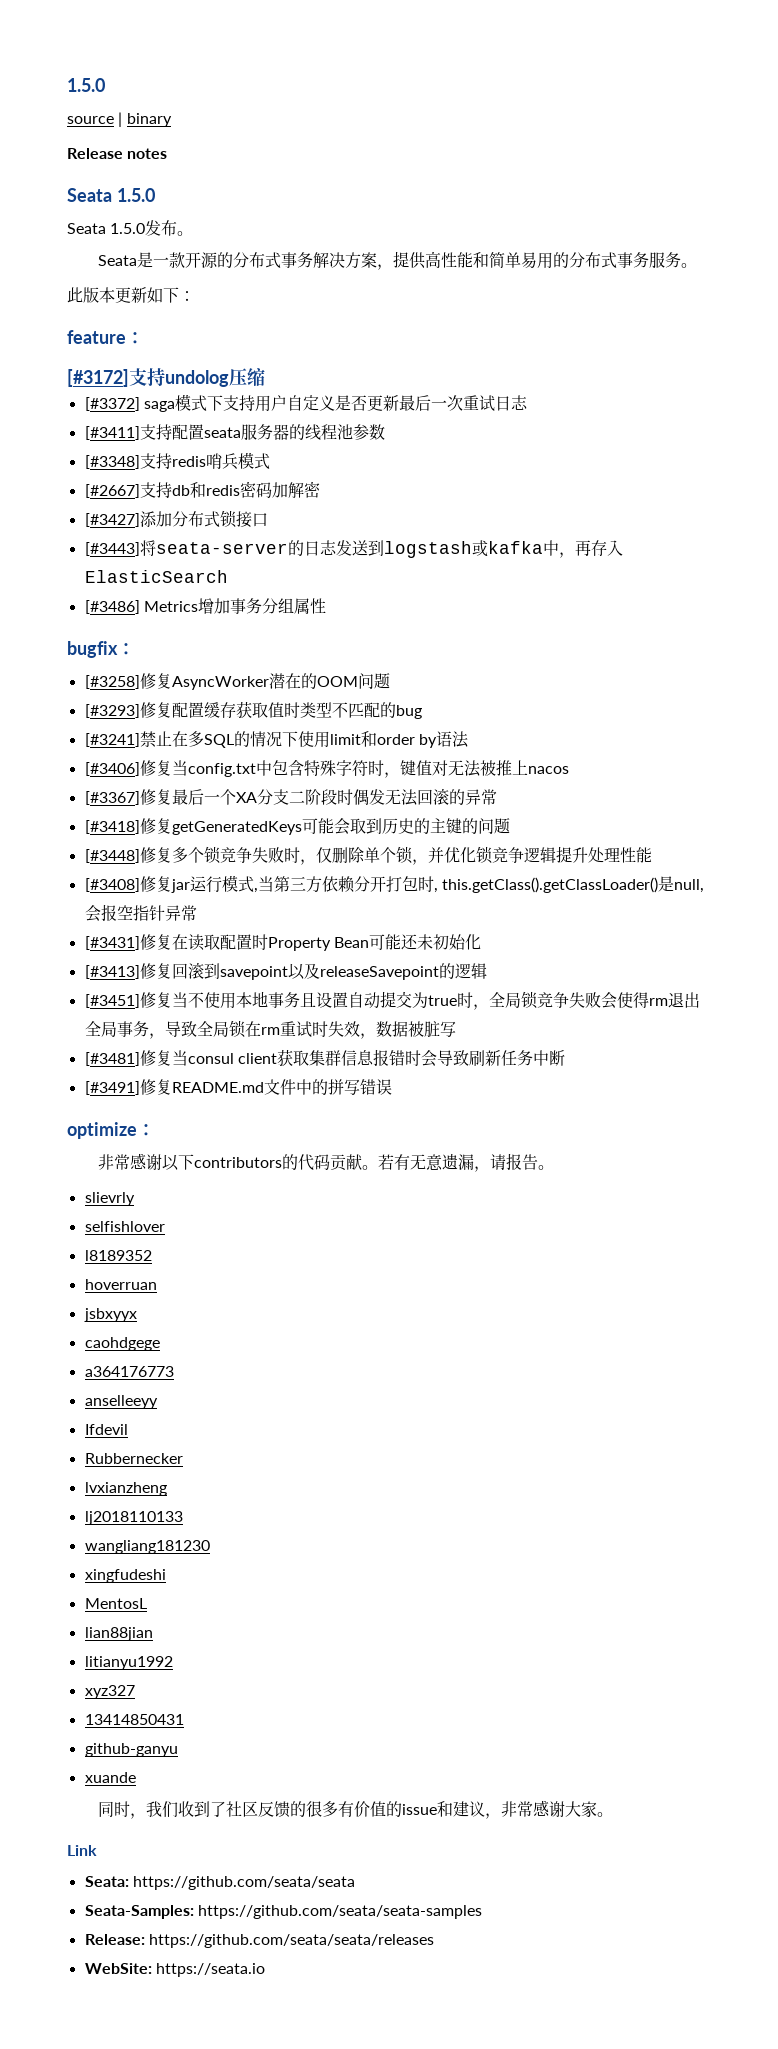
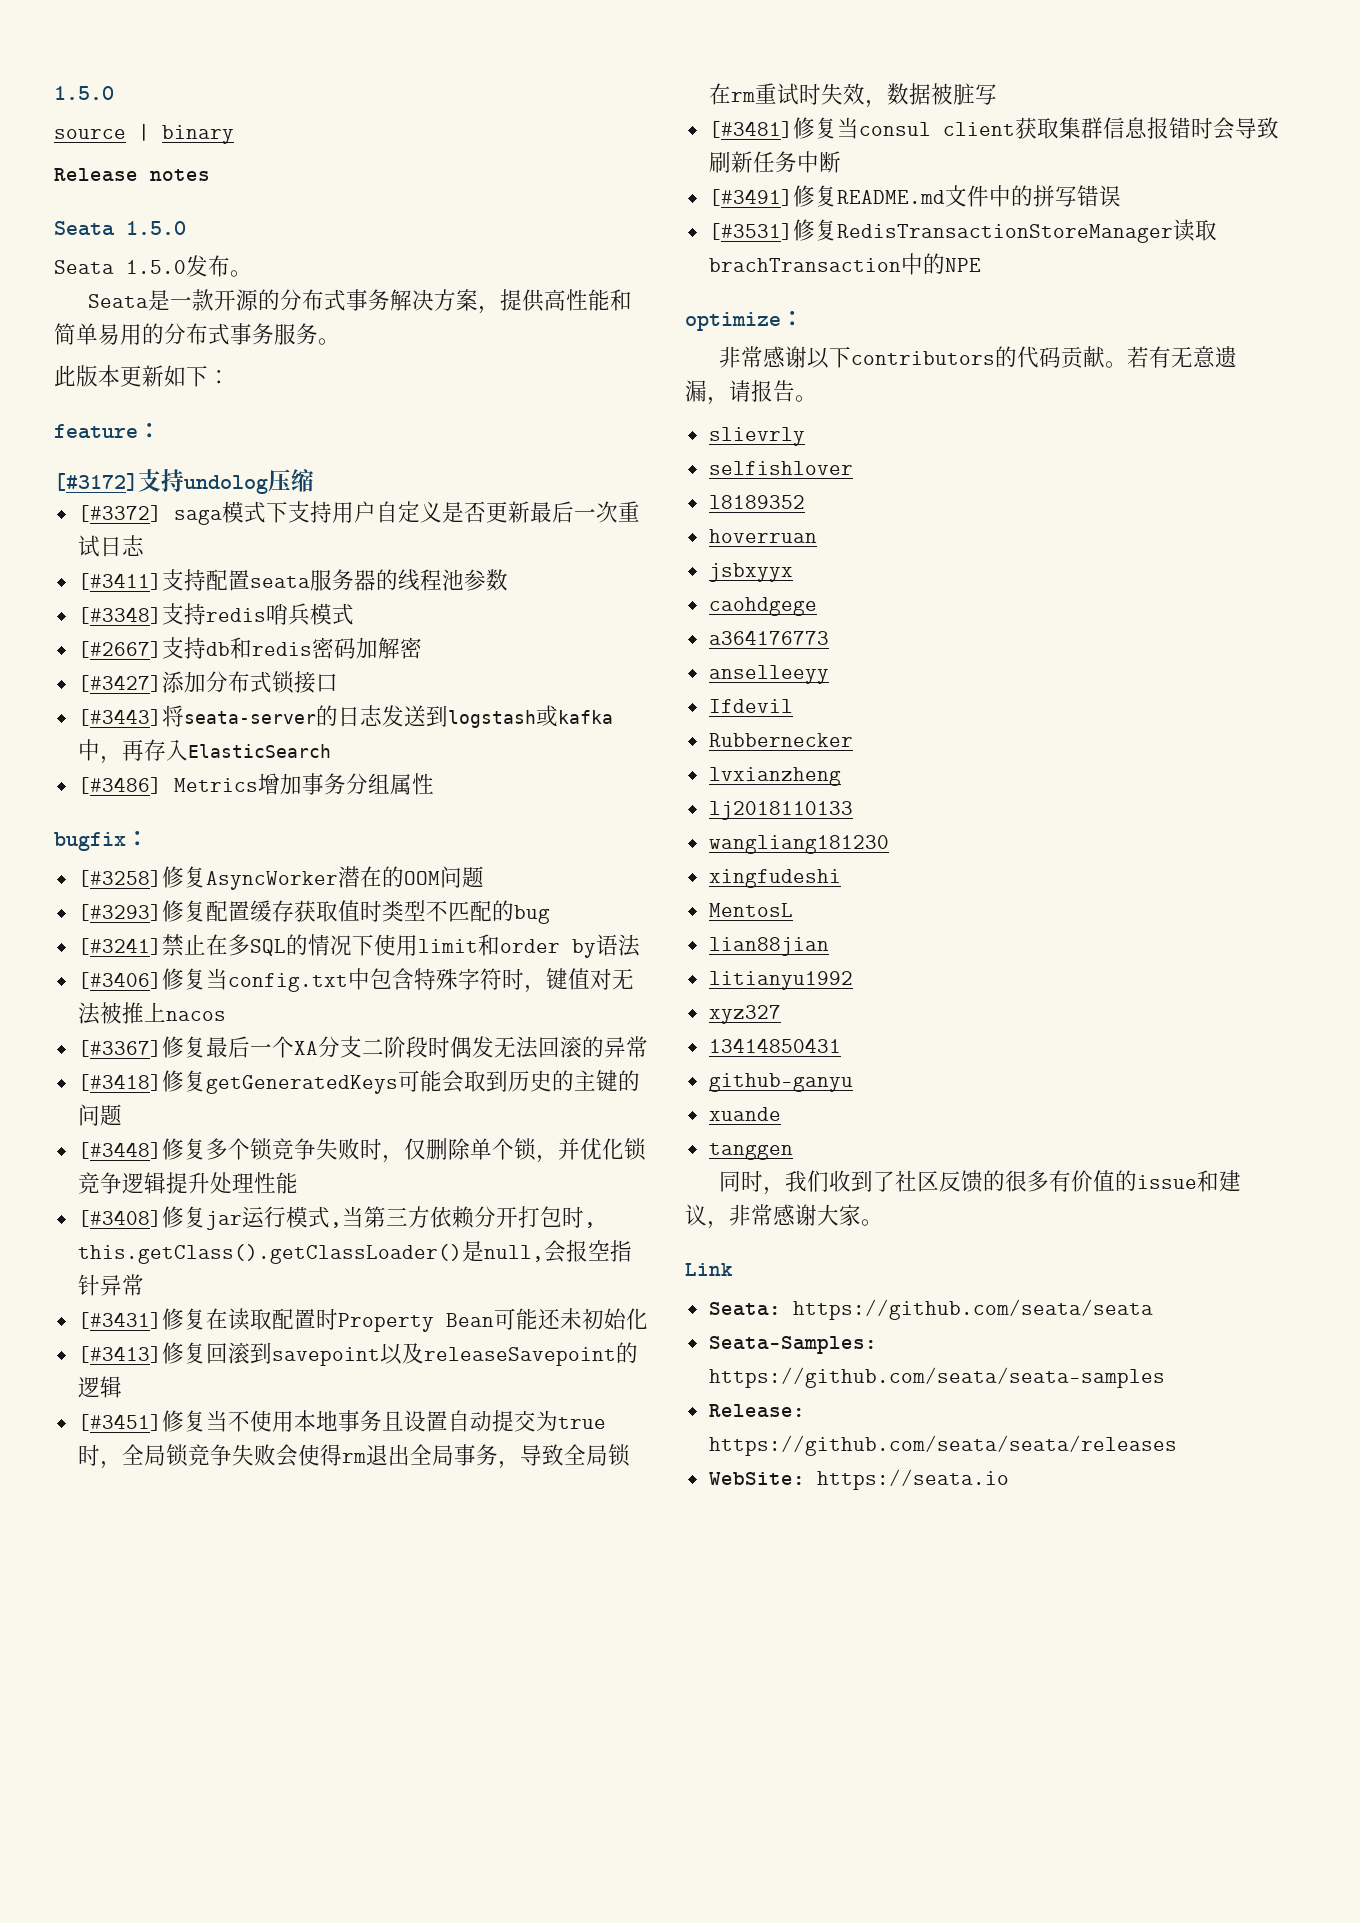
(392, 1087) none -> [708,219,1217,243] [708,253,981,275] // [#3531]修复RedisTransactionStoreManager读取brachTransaction中的NPE
(136, 1777) none -> [708,1143,793,1160] // tanggen

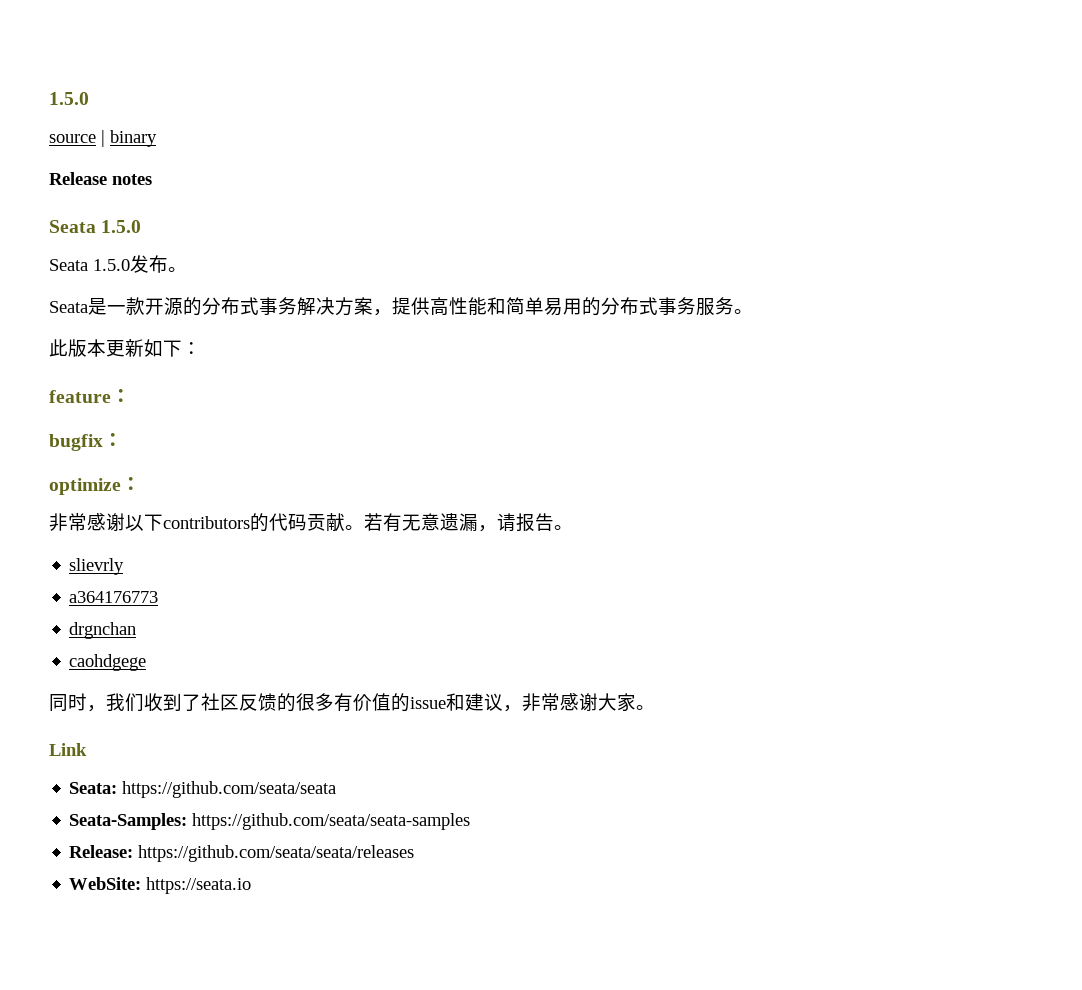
[54,469,314,494] [77,501,640,525] [77,535,145,557] [77,569,508,591] [77,603,354,626] [77,637,422,659] [77,671,338,694] [77,705,613,728] [77,739,331,764] [77,773,434,795] [54,831,149,851] [77,866,484,890] [77,900,550,924] [77,934,640,958] [77,968,634,993] [77,1002,226,1025] [77,1036,648,1059] [77,1070,640,1094] [77,1104,122,1126] [77,1138,646,1163] [77,1172,298,1194] [77,1206,596,1230] [77,1240,632,1264] [77,1274,144,1296] [77,1308,648,1332] [77,1342,638,1366] [77,1376,122,1398] [77,1410,606,1432] [77,1444,630,1469] [708,83,997,108] [708,117,1279,140] [708,151,841,173] [708,185,1121,207] [708,219,1217,243] [708,253,981,275] [#3172]支持undolog压缩 // [#3372] saga模式下支持用户自定义是否更新最后一次重试日志 // [#3411]支持配置seata服务器的线程池参数 // [#3348]支持redis哨兵模式 // [#2667]支持db和redis密码加解密 // [#3427]添加分布式锁接口 // [#3443]将seata-server的日志发送到logstash或kafka中，再存入ElasticSearch // [#3486] Metrics增加事务分组属性 // bugfix： // [#3258]修复AsyncWorker潜在的OOM问题 // [#3293]修复配置缓存获取值时类型不匹配的bug // [#3241]禁止在多SQL的情况下使用limit和order by语法 // [#3406]修复当config.txt中包含特殊字符时，键值对无法被推上nacos // [#3367]修复最后一个XA分支二阶段时偶发无法回滚的异常 // [#3418]修复getGeneratedKeys可能会取到历史的主键的问题 // [#3448]修复多个锁竞争失败时，仅删除单个锁，并优化锁竞争逻辑提升处理性能 // [#3408]修复jar运行模式,当第三方依赖分开打包时, this.getClass().getClassLoader()是null,会报空指针异常 // [#3431]修复在读取配置时Property Bean可能还未初始化 // [#3413]修复回滚到savepoint以及releaseSavepoint的逻辑 // [#3451]修复当不使用本地事务且设置自动提交为true时，全局锁竞争失败会使得rm退出全局事务，导致全局锁在rm重试时失效，数据被脏写 // [#3481]修复当consul client获取集群信息报错时会导致刷新任务中断 // [#3491]修复README.md文件中的拼写错误 // [#3531]修复RedisTransactionStoreManager读取brachTransaction中的NPE -> [49,433,123,451] bugfix：
[708,461,853,475] [708,495,805,509] [708,529,817,543] [708,563,793,582] [708,597,817,616] [708,630,829,645] [708,665,829,684] [708,699,793,713] [708,733,853,747] [708,767,841,786] [708,801,853,820] [708,835,889,854] [708,869,841,888] [708,903,793,917] [708,937,829,956] [708,971,853,990] [708,1005,781,1024] [708,1038,841,1053] [708,1073,853,1092] [708,1107,781,1121] [708,1143,793,1160] selfishlover // l8189352 // hoverruan // jsbxyyx // caohdgege // a364176773 // anselleeyy // Ifdevil // Rubbernecker // lvxianzheng // lj2018110133 // wangliang181230 // xingfudeshi // MentosL // lian88jian // litianyu1992 // xyz327 // 13414850431 // github-ganyu // xuande // tanggen -> [69,591,159,603] [69,622,137,639] [69,654,147,671] a364176773 // drgnchan // caohdgege

